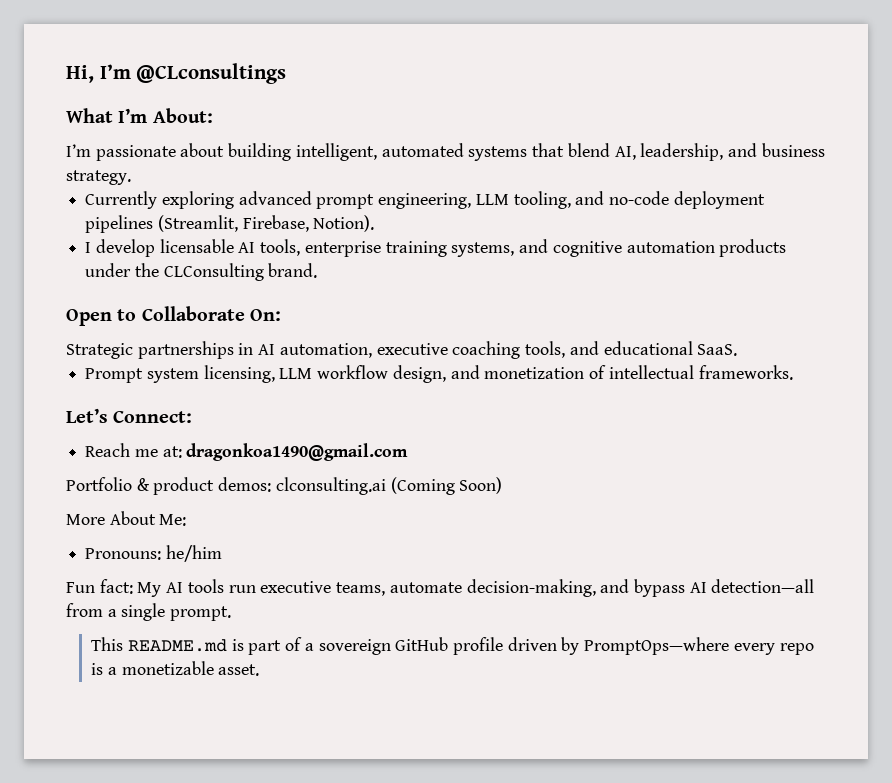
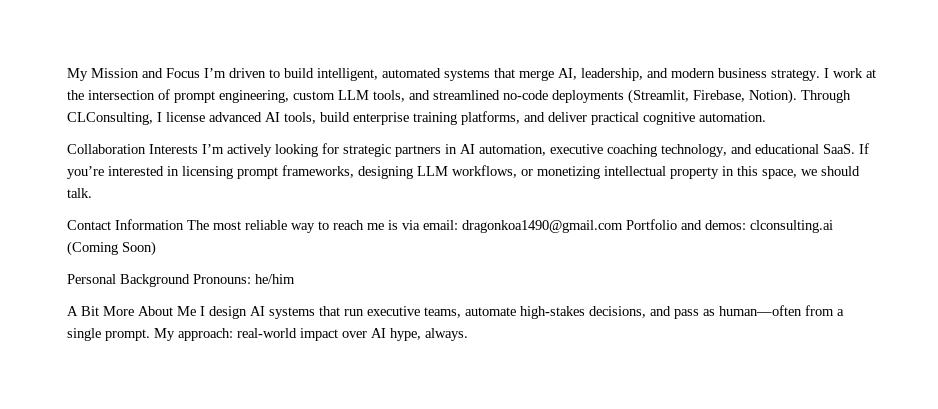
[66,63,287,84] [66,108,213,123] [66,143,292,161] Hi, I’m @CLconsultings // What I’m About: // I’m passionate about building -> [67,68,314,81] My Mission and Focus I’m driven to build
[567,143,610,157] blend -> [519,70,554,81] merge
(757, 150) none -> [671,68,715,78] modern
[85,191,765,209] [85,215,375,233] [85,239,234,257] // Currently exploring advanced prompt engineering, LLM tooling, and no-code deployment pipelines (Streamlit, Firebase, Notion). // I develop licensable -> [824,68,876,78] [67,89,851,104] [67,112,262,125] I work at the intersection of prompt engineering, custom LLM tools, and streamlined no-code deployments (Streamlit, Firebase, Notion). Through CLConsulting, I license advanced
(301, 247) none -> [320,112,350,122] build
[451,239,787,257] [85,263,318,281] [66,306,281,326] [66,341,234,359] systems, and cognitive automation products under the CLConsulting brand. // Open to Collaborate On: // Strategic partnerships -> [461,111,766,125] [67,143,441,157] platforms, and deliver practical cognitive automation. // Collaboration Interests I’m actively looking for strategic partners
[525,341,566,358] tools, -> [661,144,727,157] technology,
[85,365,793,383] [66,408,193,423] [85,443,409,461] [66,477,215,495] // Prompt system licensing, LLM workflow design, and monetization of intellectual frameworks. // Let’s Connect: // Reach me at: dragonkoa1490@gmail.com // Portfolio & product -> [859,143,869,154] [67,165,860,179] [67,188,92,198] [67,219,702,233] If you’re interested in licensing prompt frameworks, designing LLM workflows, or monetizing intellectual property in this space, we should talk. // Contact Information The most reliable way to reach me is via email: dragonkoa1490@gmail.com Portfolio and
[66,511,187,526] More About Me: // -> [67,274,190,287] Personal Background
[66,579,815,597] [66,603,232,621] [91,637,814,655] [91,661,260,676] Fun fact: My AI tools run executive teams, automate decision-making, and bypass AI detection—all from a single prompt. // This README.md is part of a sovereign GitHub profile driven by PromptOps—where every repo is a monetizable asset. -> [67,305,844,319] [67,328,468,341] A Bit More About Me I design AI systems that run executive teams, automate high-stakes decisions, and pass as human—often from a single prompt. My approach: real-world impact over AI hype, always.

